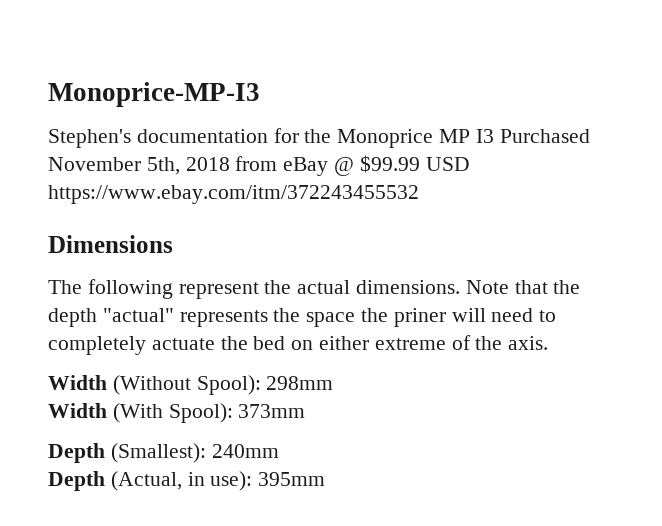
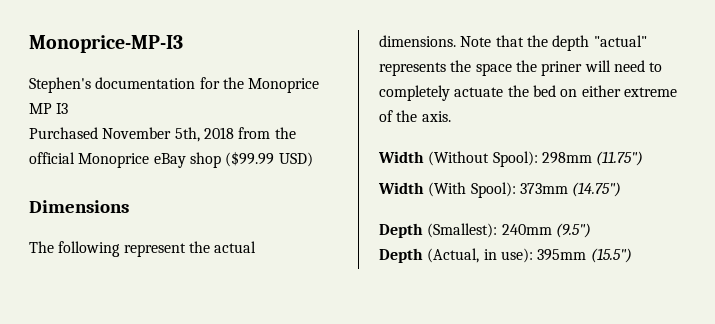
(494, 136) none -> (69, 108) //
[283,155,470,176] [48,185,419,204] eBay @ $99.99 USD https://www.ebay.com/itm/372243455532 -> [274,127,296,139] [29,151,313,168] the official Monoprice eBay shop ($99.99 USD)
(334, 383) none -> [596,151,644,166] (11.75")
(306, 411) none -> [572,182,622,197] (14.75")
(279, 451) none -> [555,223,591,238] (9.5")
(326, 479) none -> [590,248,632,263] (15.5")

